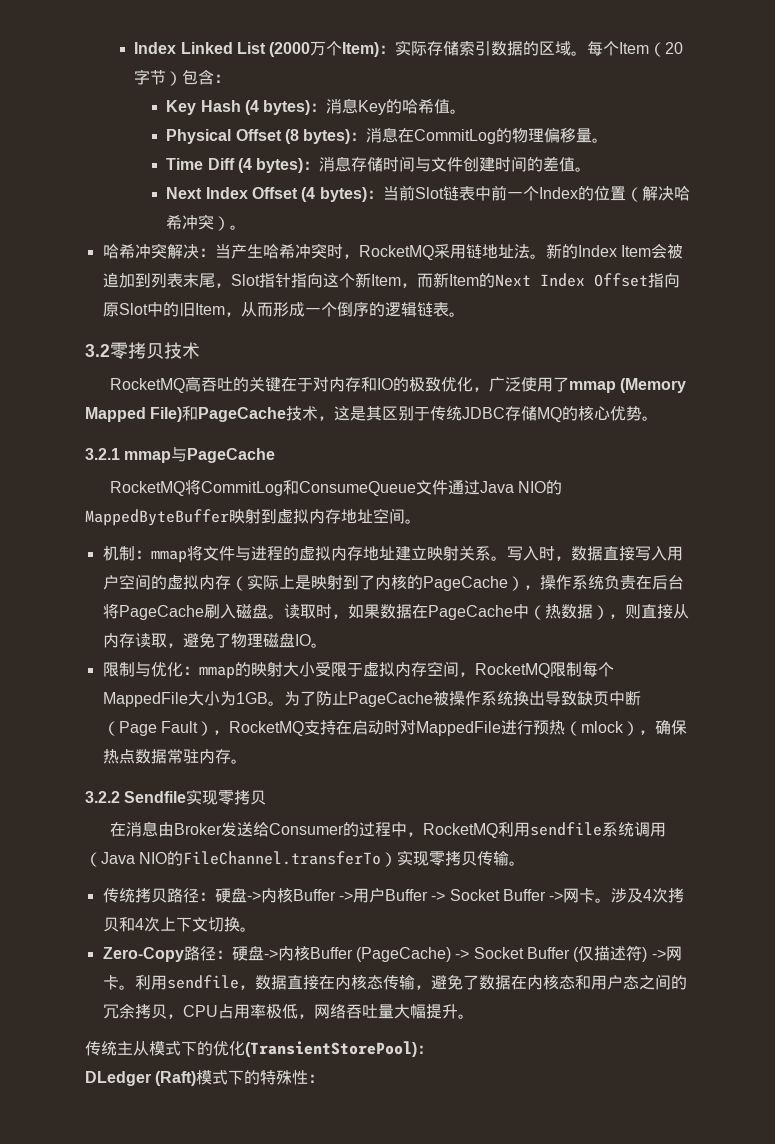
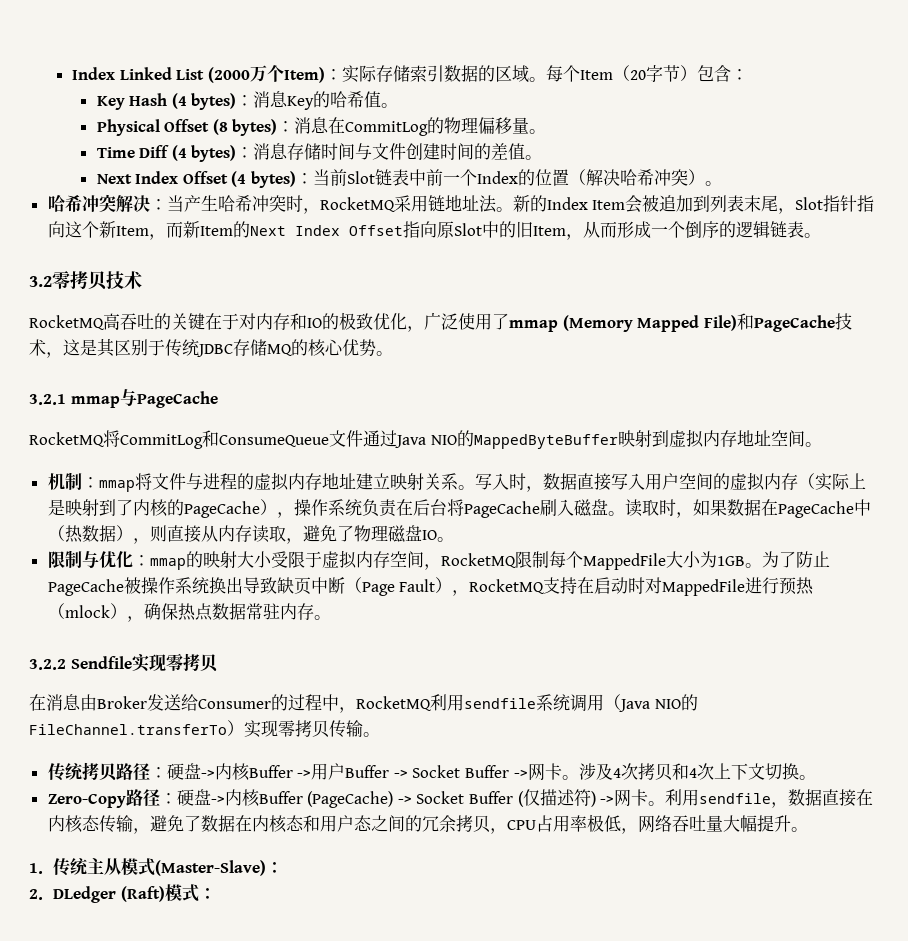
(474, 1016) none -> [29,863,43,874] 1.
[181,1041,433,1057] 下的优化(TransientStorePool)： // -> [155,860,284,876] [29,889,43,900] (Master-Slave)： // 2.
[228,1070,309,1085] 下的特殊性 -> (200, 893) none

